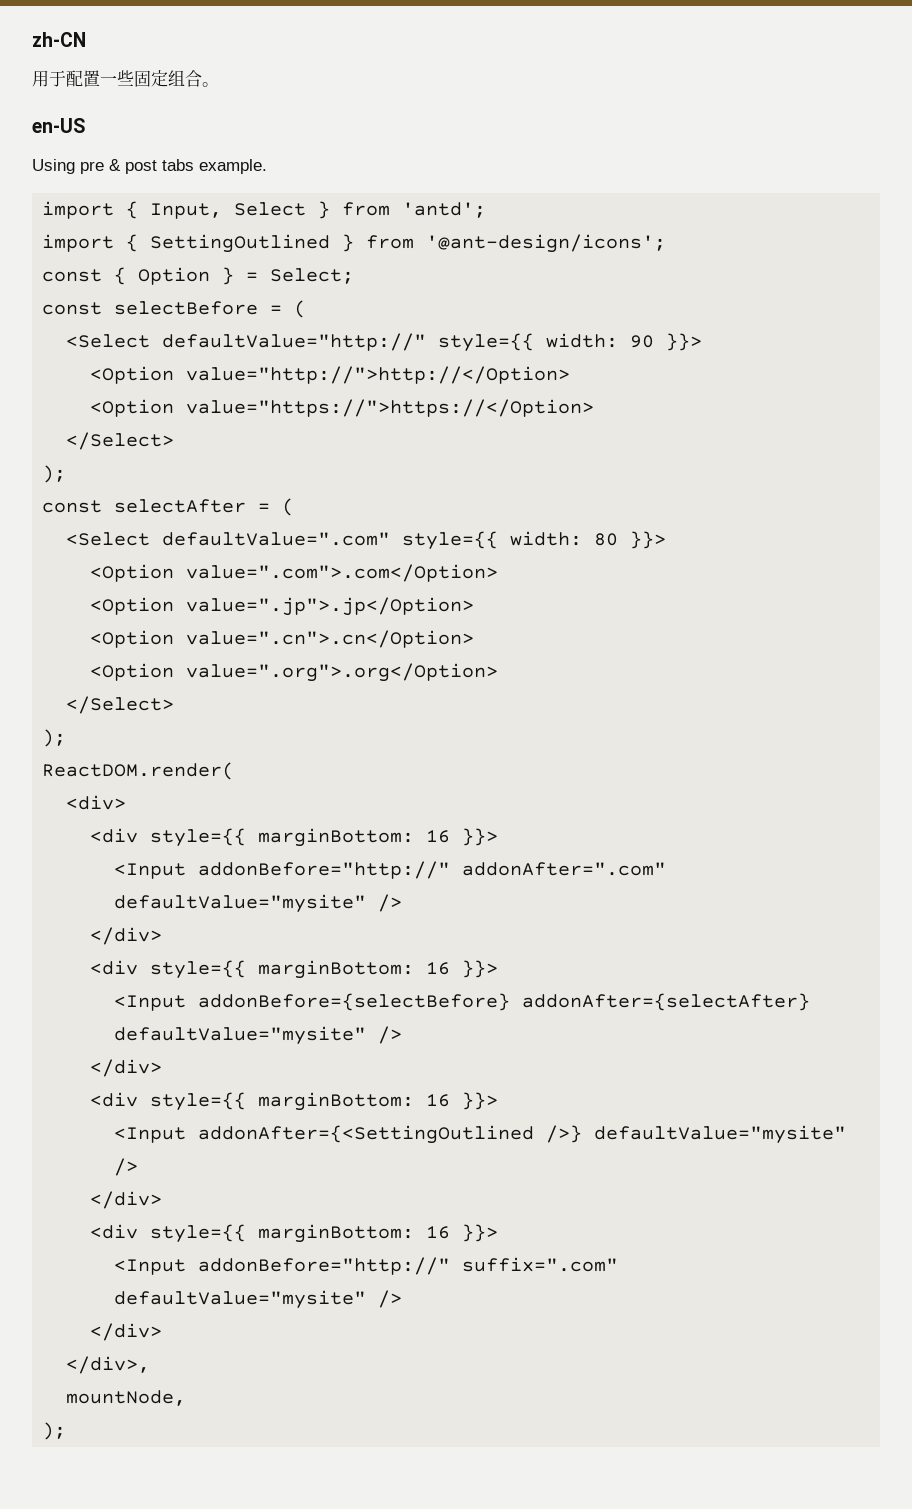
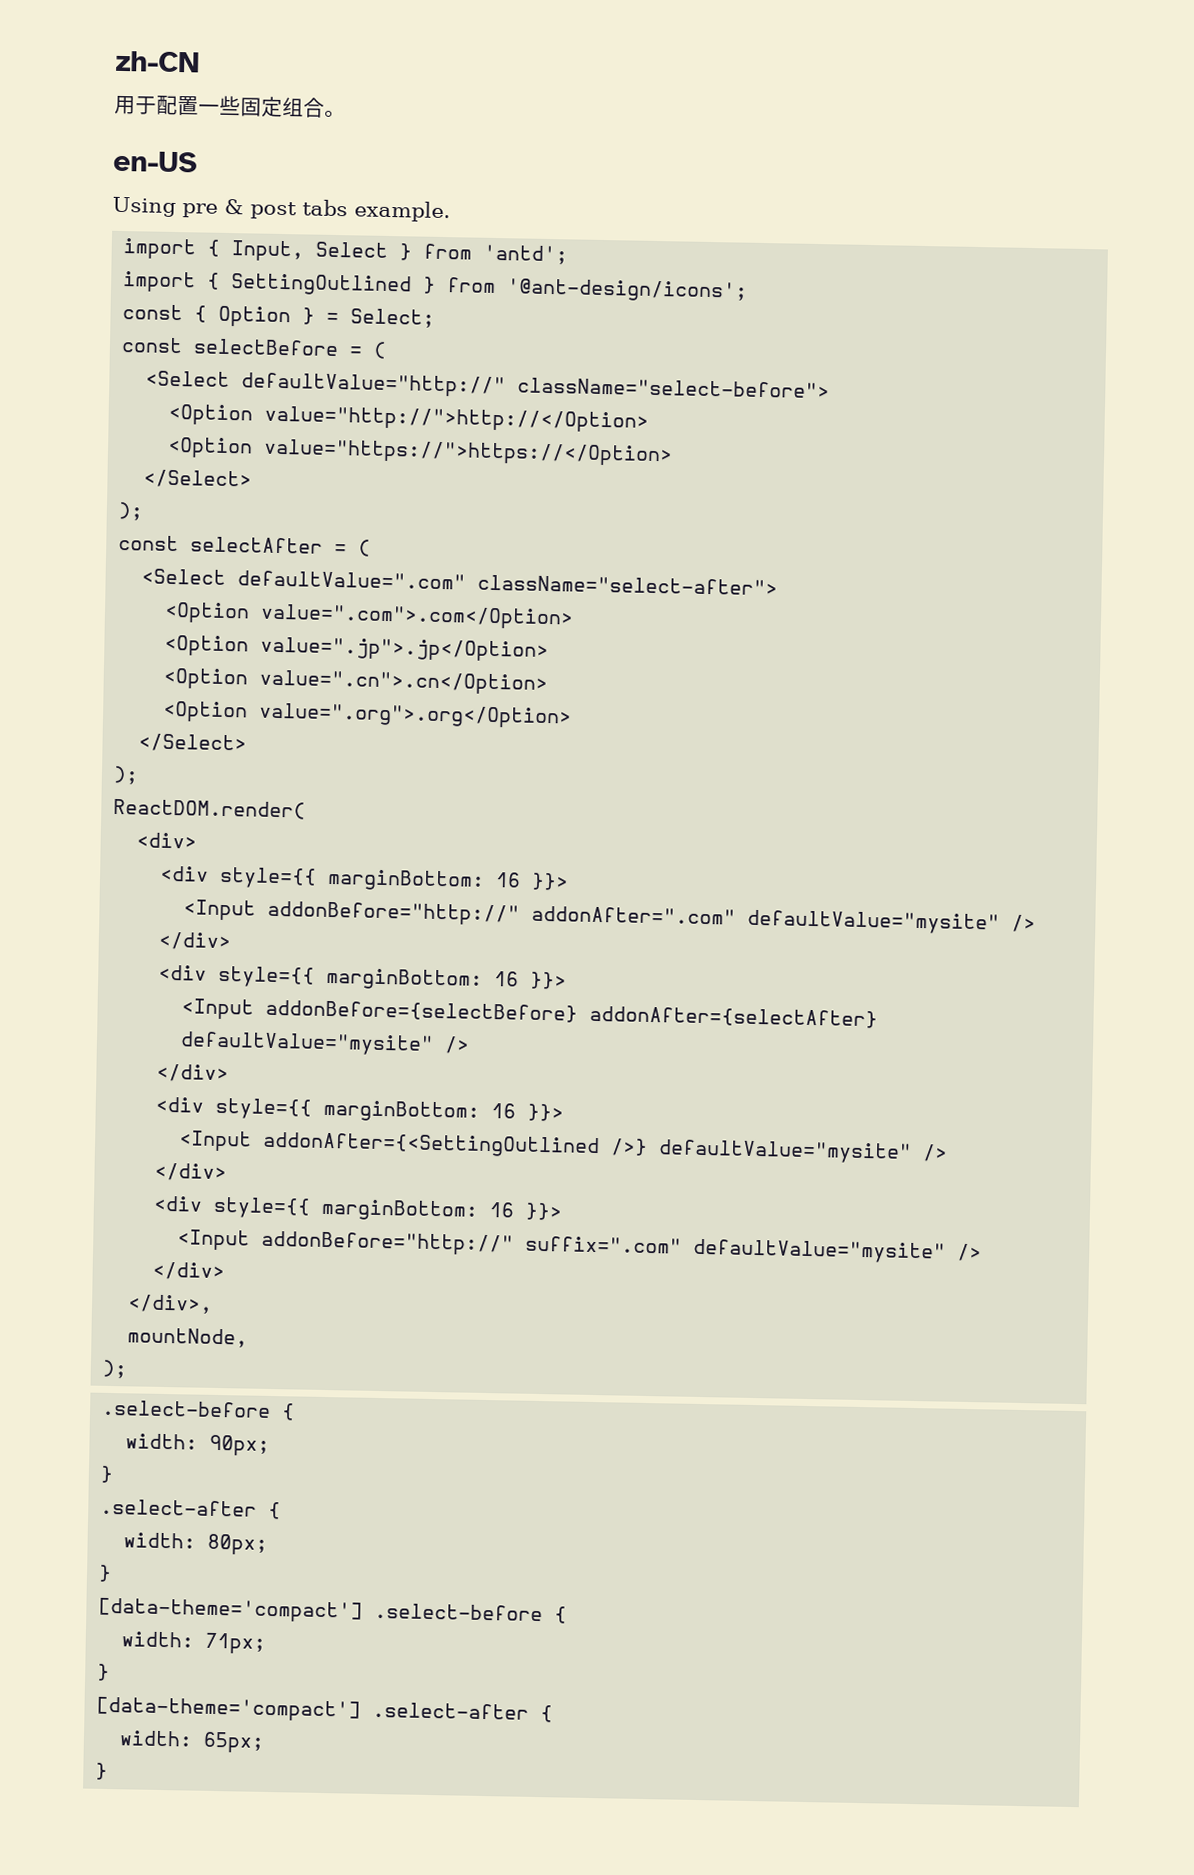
[438,333,703,352] style={{ width: 90 }}> -> [517,377,831,399] className="select-before">
[402,531,667,550] style={{ width: 80 }}> -> [477,574,779,596] className="select-after">
(67, 1431) none -> [101,1399,296,1421] [125,1433,271,1456] [100,1465,115,1484] [100,1498,282,1520] [123,1532,269,1555] [98,1564,113,1583] [98,1597,568,1624] [121,1631,267,1654] [97,1663,111,1682] [96,1696,554,1723] [119,1730,266,1753] [95,1762,109,1781] // .select-before { // width: 90px; // } // .select-after { // width: 80px; // } // [data-theme='compact'] .select-before { // width: 71px; // } // [data-theme='compact'] .select-after { // width: 65px; // }

